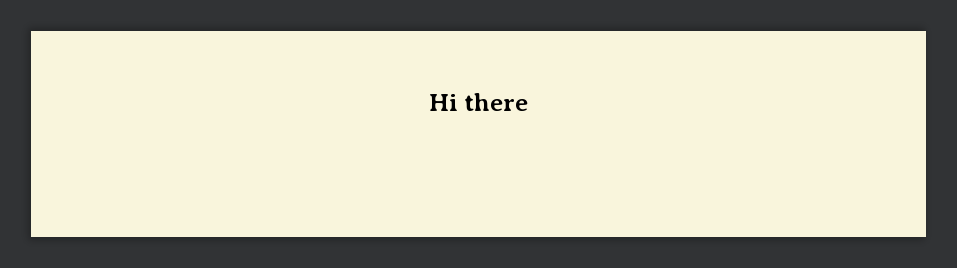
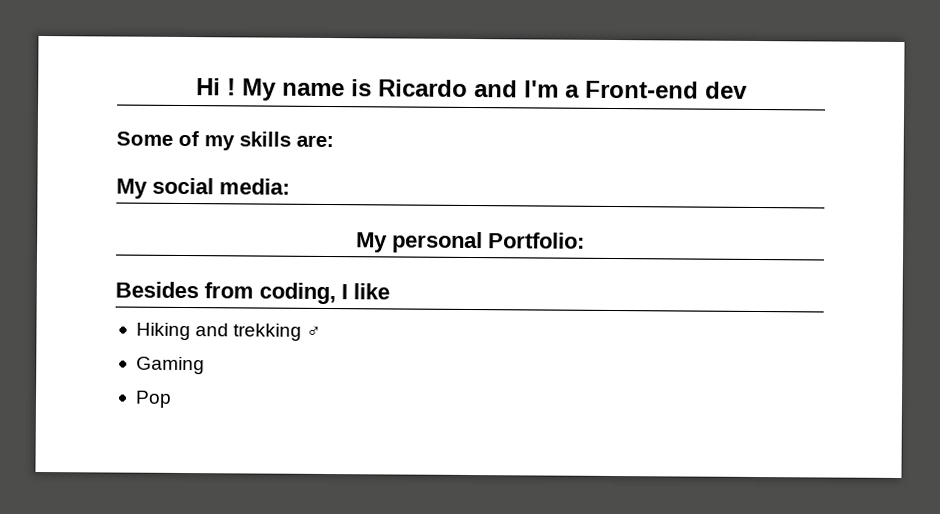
[464,93,529,111] there -> [227,78,748,101] [116,130,334,151] [116,177,290,199] [356,231,585,254] [115,281,390,305] [135,322,322,341] [135,356,205,375] [134,390,172,408] ! My name is Ricardo and I'm a Front-end dev // Some of my skills are: // My social media: // My personal Portfolio: // Besides from coding, I like // Hiking and trekking ♂ // Gaming // Pop

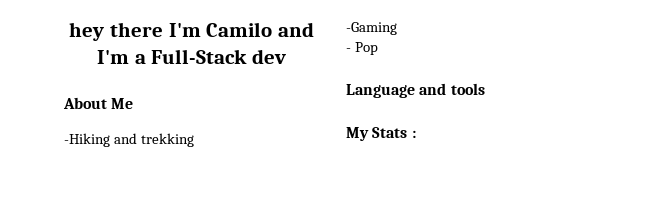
[196,78,468,101] Hi ! My name is Ricardo -> [69,22,273,41] hey there I'm Camilo
[585,80,699,99] Front-end -> [151,49,248,64] Full-Stack
[116,130,334,151] [116,177,290,199] [356,231,585,254] [115,281,390,305] [135,322,322,341] [135,356,205,375] [134,390,172,408] Some of my skills are: // My social media: // My personal Portfolio: // Besides from coding, I like // Hiking and trekking ♂ // Gaming // Pop -> [63,97,134,109] [64,133,194,147] [346,22,397,35] [346,42,378,55] [346,83,485,98] [346,127,416,141] About Me // -Hiking and trekking // -Gaming // - Pop // Language and tools // My Stats :

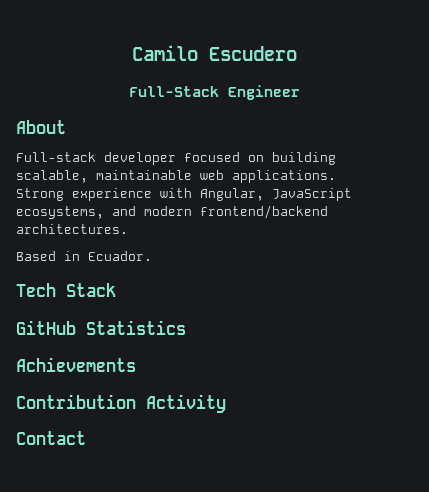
[69,22,314,41] [97,49,286,64] [63,97,134,109] [64,133,194,147] [346,22,397,35] [346,42,378,55] [346,83,485,98] [346,127,416,141] hey there I'm Camilo and I'm a Full-Stack dev // About Me // -Hiking and trekking // -Gaming // - Pop // Language and tools // My Stats : -> [132,45,297,61] [129,85,300,100] [16,120,66,134] [16,152,336,165] [16,170,336,183] [16,188,352,201] [16,205,328,219] [16,224,128,234] [16,251,152,261] [16,283,116,297] [16,320,186,335] [16,357,136,372] [16,394,226,413] [16,431,86,445] Camilo Escudero // Full-Stack Engineer // About // Full-stack developer focused on building scalable, maintainable web applications. // Strong experience with Angular, JavaScript ecosystems, and modern frontend/backend architectures. // Based in Ecuador. // Tech Stack // GitHub Statistics // Achievements // Contribution Activity // Contact

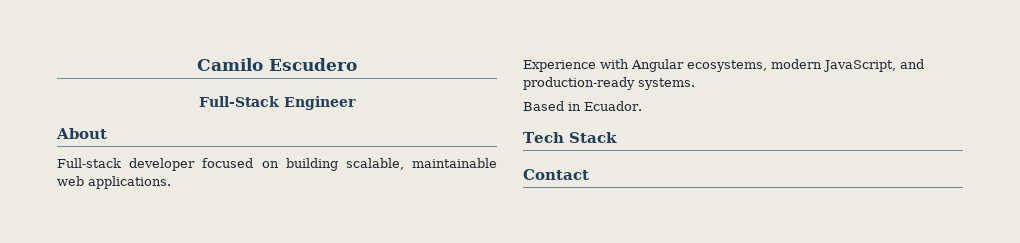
[16,188,352,201] [16,205,328,219] [16,224,128,234] Strong experience with Angular, JavaScript ecosystems, and modern frontend/backend architectures. -> [523,59,924,72] [523,77,695,90] Experience with Angular ecosystems, modern JavaScript, and production-ready systems.
[16,320,186,335] [16,357,136,372] [16,394,226,413] // GitHub Statistics // Achievements // Contribution Activity -> (617, 137) none

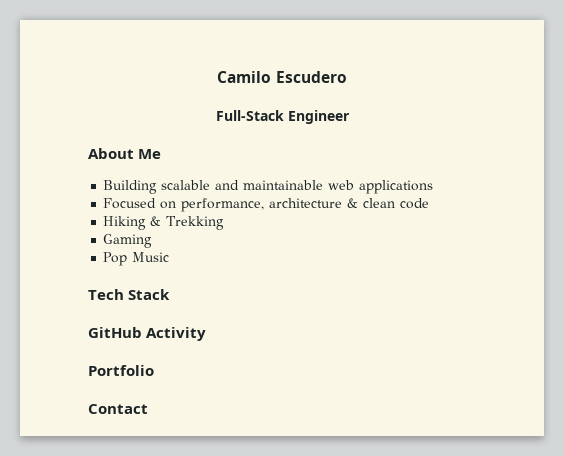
[57,158,497,171] [57,176,171,189] [523,59,924,72] [523,77,695,90] [523,101,642,111] // Full-stack developer focused on building scalable, maintainable web applications. // Experience with Angular ecosystems, modern JavaScript, and production-ready systems. // Based in Ecuador. -> [138,149,162,159] [103,180,434,194] [103,198,430,212] [103,216,225,230] [103,234,153,248] [103,252,170,266] Me // Building scalable and maintainable web applications // Focused on performance, architecture & clean code // Hiking & Trekking // Gaming // Pop Music
(617, 137) none -> [88,327,207,341] [88,365,154,376] // GitHub Activity // Portfolio

